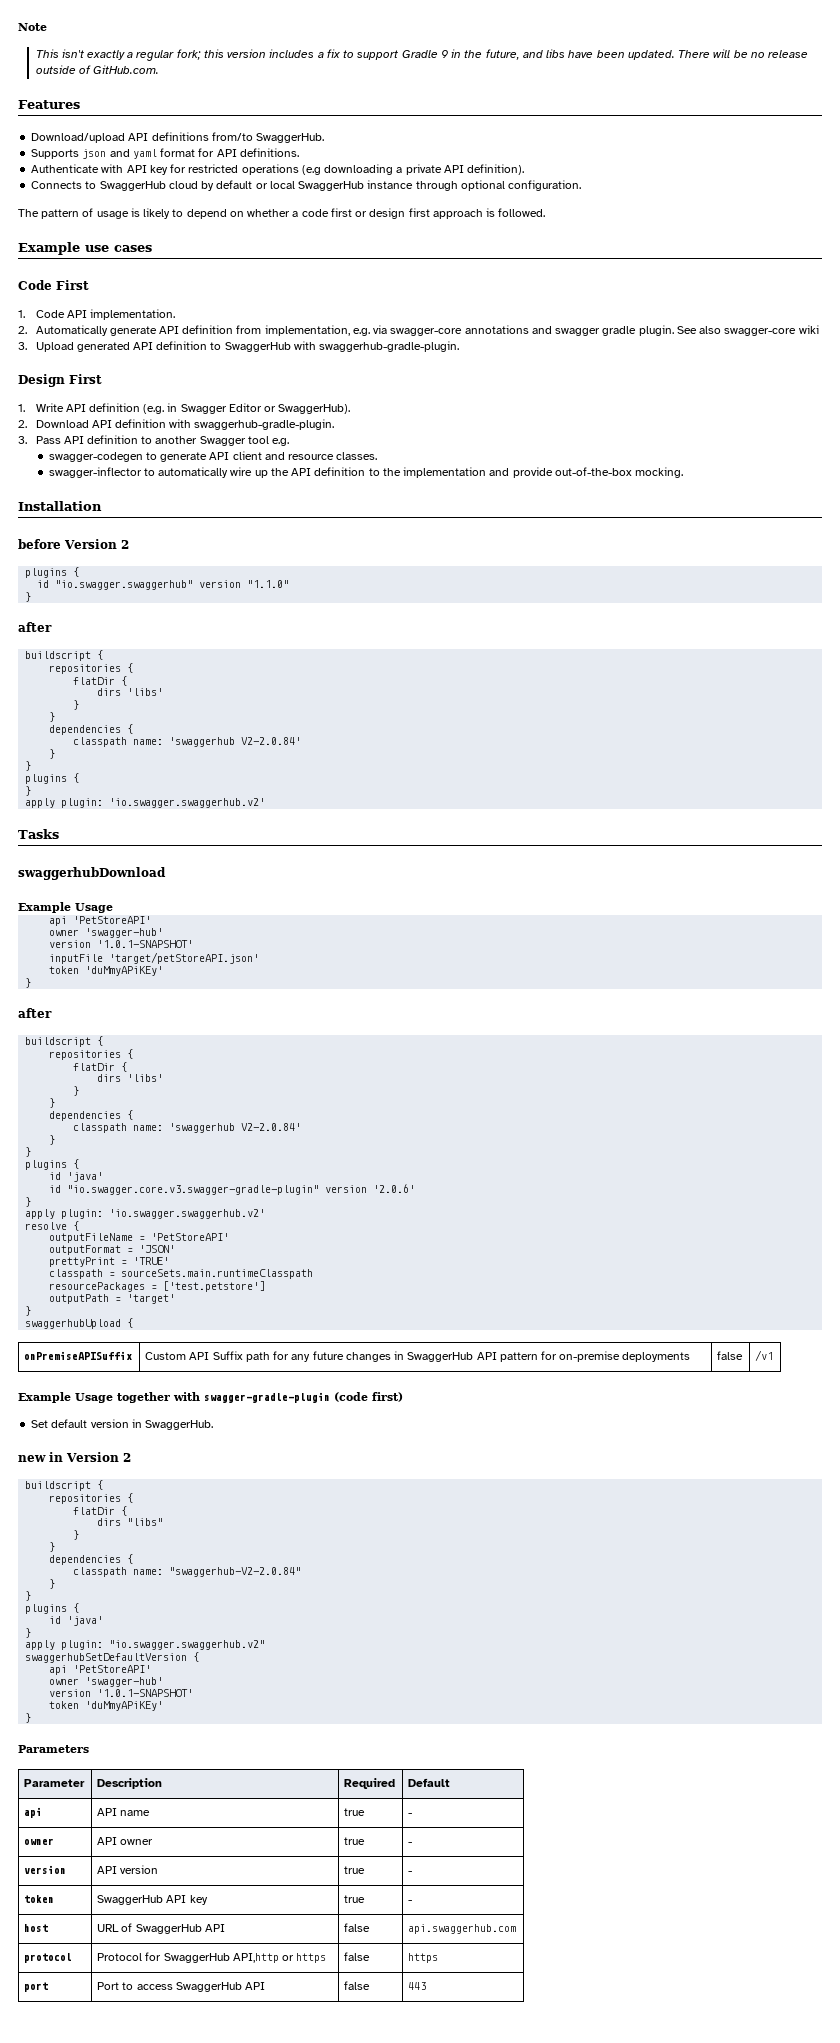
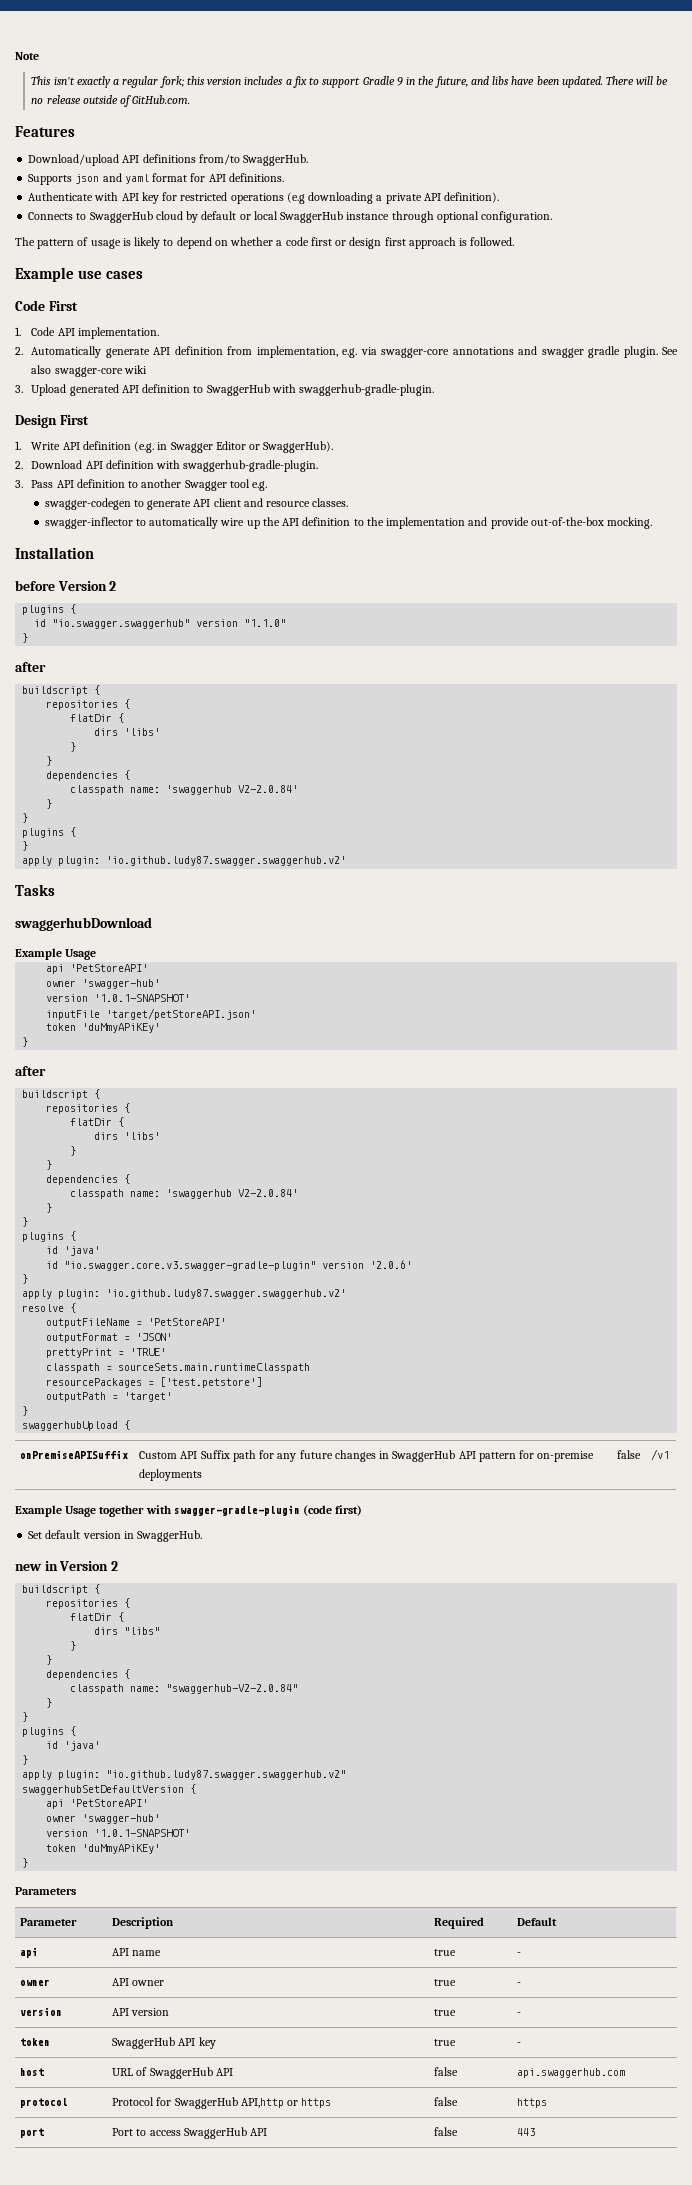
[109,798,266,808] 'io.swagger.swaggerhub.v2' -> [106,856,347,866] 'io.github.ludy87.swagger.swaggerhub.v2'
[109,1209,266,1219] 'io.swagger.swaggerhub.v2' -> [106,1289,347,1299] 'io.github.ludy87.swagger.swaggerhub.v2'
[109,1640,266,1650] "io.swagger.swaggerhub.v2" -> [106,1770,347,1780] "io.github.ludy87.swagger.swaggerhub.v2"

